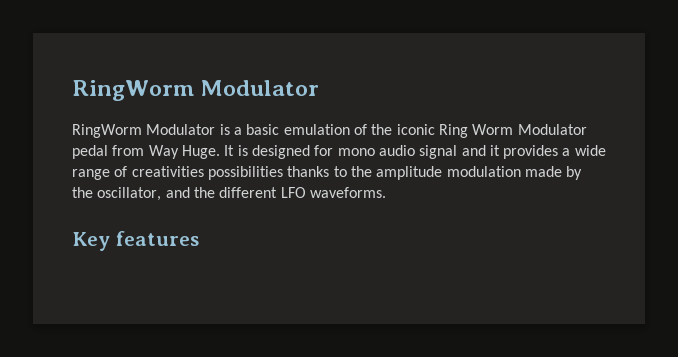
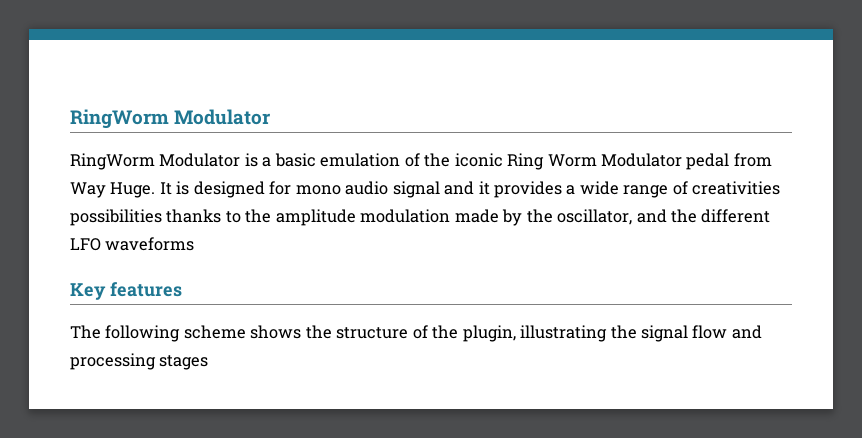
[309,187,386,198] waveforms. -> [105,237,195,251] waveforms
(199, 238) none -> [70,325,762,342] [70,353,209,370] // The following scheme shows the structure of the plugin, illustrating the signal flow and processing stages

